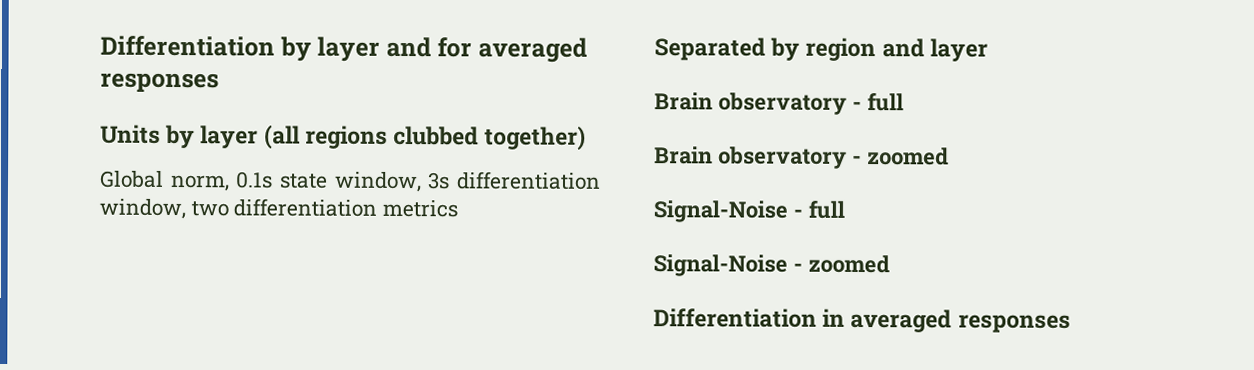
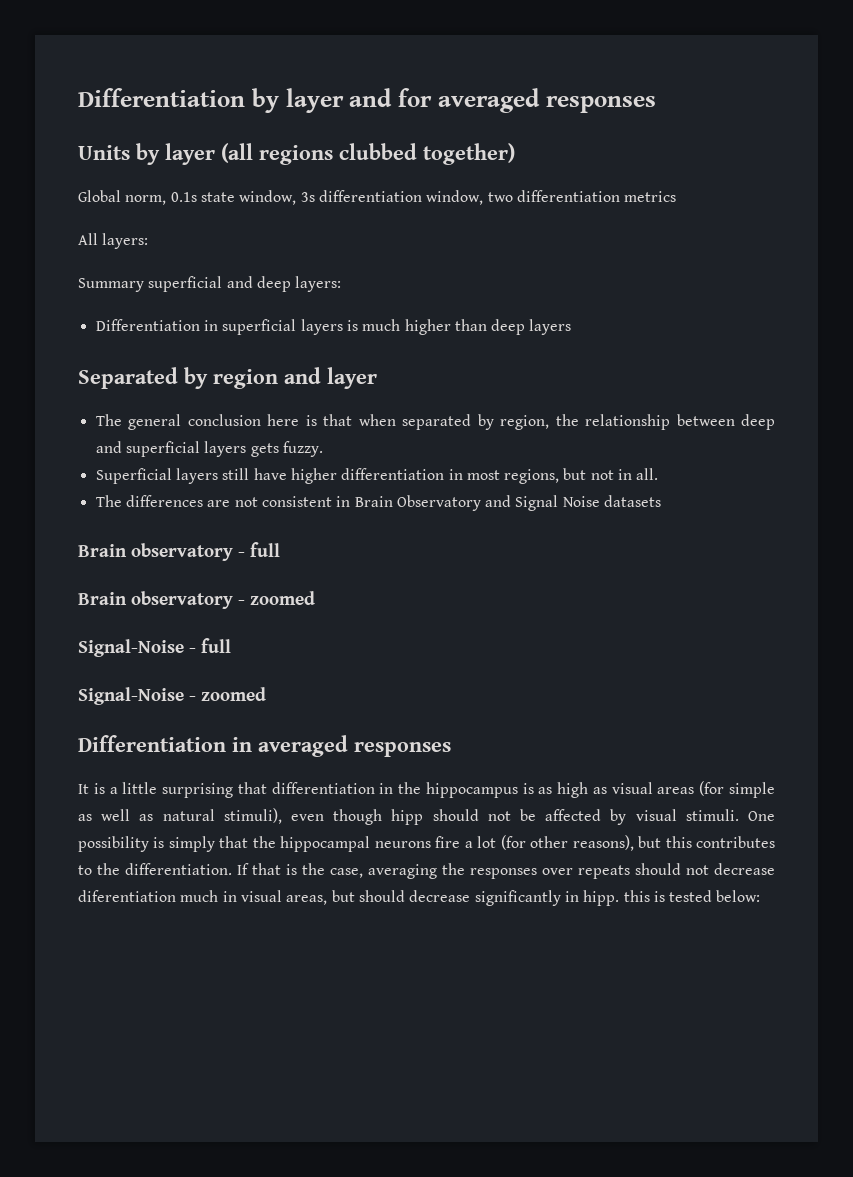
(459, 208) none -> [78,233,149,249] [78,276,342,292] [95,319,572,335] // All layers: // Summary superficial and deep layers: // Differentiation in superficial layers is much higher than deep layers
(988, 50) none -> [95,414,775,430] [95,441,323,457] [95,468,659,484] [95,495,662,511] // The general conclusion here is that when separated by region, the relationship between deep and superficial layers gets fuzzy. // Superficial layers still have higher differentiation in most regions, but not in all. // The differences are not consistent in Brain Observatory and Signal Noise datasets
(1071, 323) none -> [78,781,775,798] [78,808,776,825] [78,835,776,852] [78,863,775,879] [78,890,761,906] // It is a little surprising that differentiation in the hippocampus is as high as visual areas (for simple as well as natural stimuli), even though hipp should not be affected by visual stimuli. One possibility is simply that the hippocampal neurons fire a lot (for other reasons), but this contributes to the differentiation. If that is the case, averaging the responses over repeats should not decrease diferentiation much in visual areas, but should decrease significantly in hipp. this is tested below:

